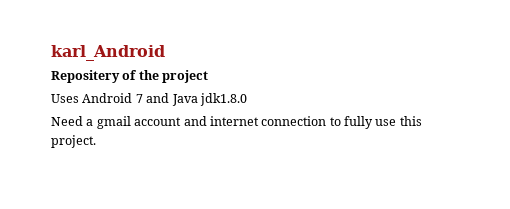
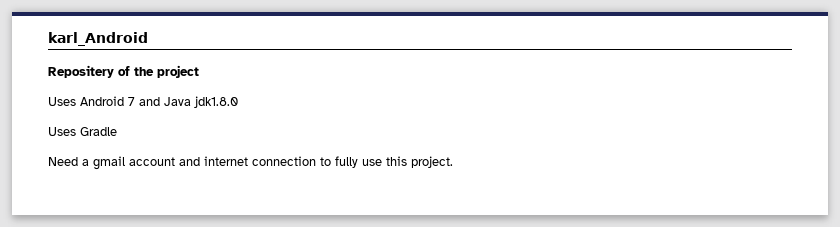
(247, 99) none -> [48,127,117,136] // Uses Gradle

